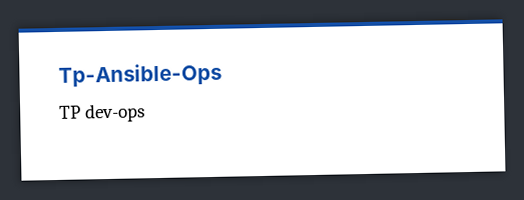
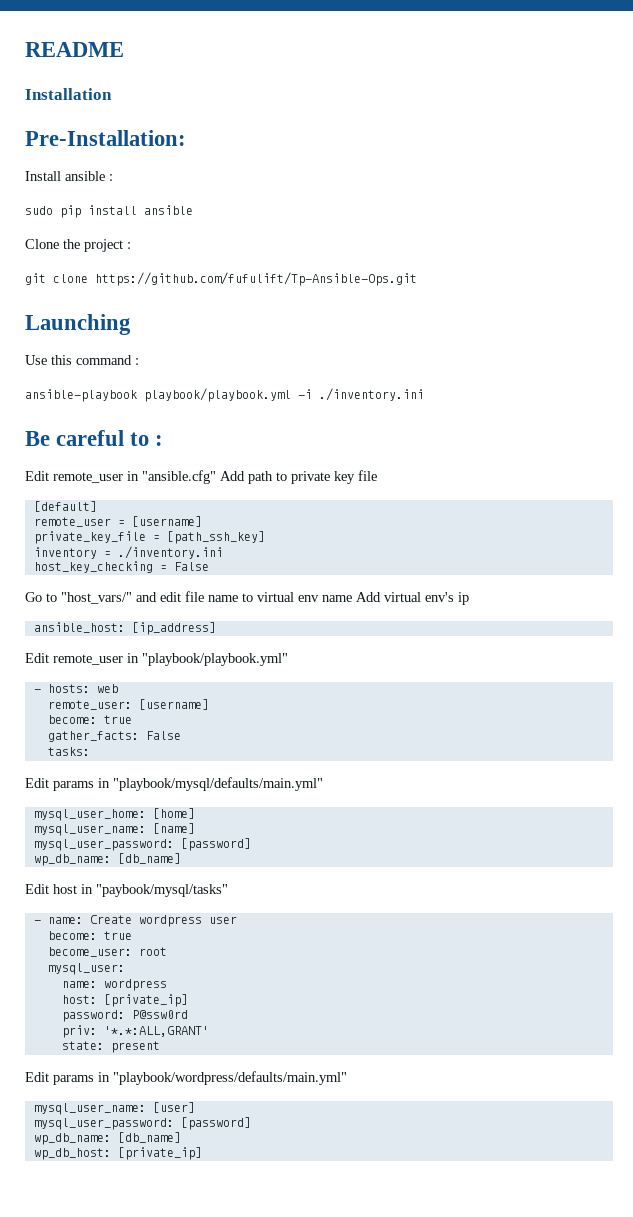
[58,62,222,87] [59,103,146,123] Tp-Ansible-Ops // TP dev-ops -> [25,42,124,57] [25,88,112,100] [25,130,186,146] [25,171,113,181] [25,205,193,218] [25,239,131,252] [25,272,417,286] [25,314,131,335] [25,355,139,365] [25,388,424,402] [25,430,164,446] [25,470,377,484] [33,501,97,512] [33,516,202,527] [33,531,265,544] [33,546,223,559] [33,561,209,573] [25,591,469,605] [33,622,216,635] [25,653,288,666] [33,684,118,693] [47,699,209,710] [47,715,132,724] [47,731,181,742] [47,747,90,756] [25,777,323,791] [33,808,195,821] [33,823,195,836] [33,838,251,851] [33,853,181,866] [25,884,228,897] [33,915,237,927] [47,931,132,940] [47,947,167,957] [47,963,125,975] [61,979,167,991] [61,994,188,1007] [61,1010,188,1022] [61,1025,209,1038] [61,1041,160,1053] [25,1071,347,1085] [33,1102,195,1115] [33,1117,251,1130] [33,1132,181,1145] [33,1147,202,1160] README // Installation // Pre-Installation: // Install ansible : // sudo pip install ansible // Clone the project : // git clone https://github.com/fufulift/Tp-Ansible-Ops.git // Launching // Use this command : // ansible-playbook playbook/playbook.yml -i ./inventory.ini // Be careful to : // Edit remote_user in "ansible.cfg" Add path to private key file // [default] // remote_user = [username] // private_key_file = [path_ssh_key] // inventory = ./inventory.ini // host_key_checking = False // Go to "host_vars/" and edit file name to virtual env name Add virtual env's ip // ansible_host: [ip_address] // Edit remote_user in "playbook/playbook.yml" // - hosts: web // remote_user: [username] // become: true // gather_facts: False // tasks: // Edit params in "playbook/mysql/defaults/main.yml" // mysql_user_home: [home] // mysql_user_name: [name] // mysql_user_password: [password] // wp_db_name: [db_name] // Edit host in "paybook/mysql/tasks" // - name: Create wordpress user // become: true // become_user: root // mysql_user: // name: wordpress // host: [private_ip] // password: P@ssw0rd // priv: '*.*:ALL,GRANT' // state: present // Edit params in "playbook/wordpress/defaults/main.yml" // mysql_user_name: [user] // mysql_user_password: [password] // wp_db_name: [db_name] // wp_db_host: [private_ip]

